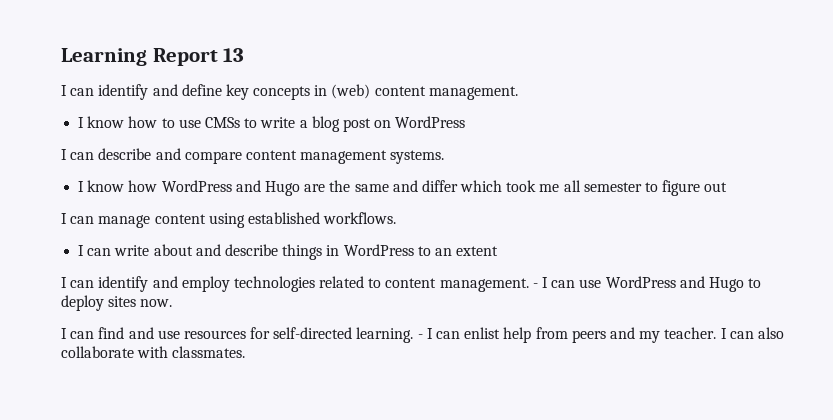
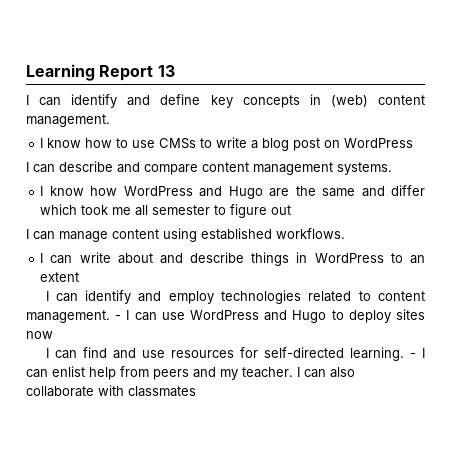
[140,299,173,307] now. -> [26,331,53,339] now
[172,346,246,358] classmates. -> [128,386,196,397] classmates

